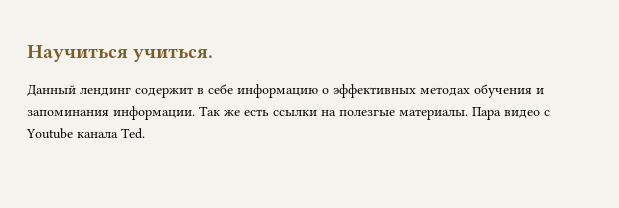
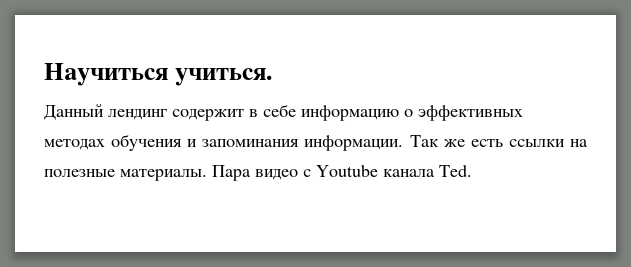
[339,109,395,116] полезгые -> [44,169,115,177] полезные

